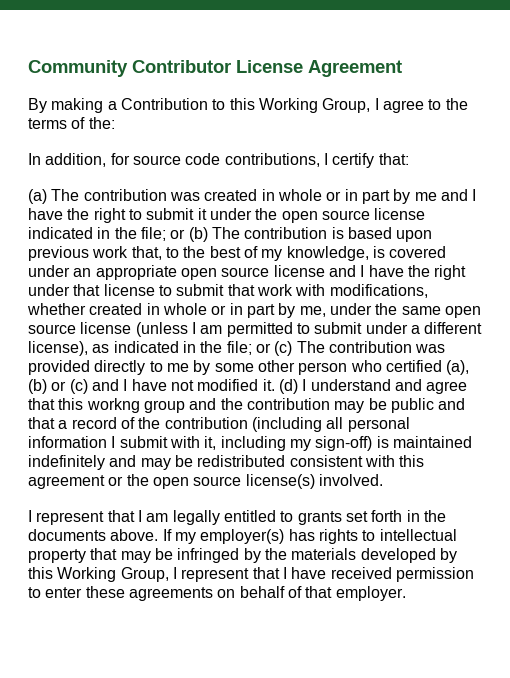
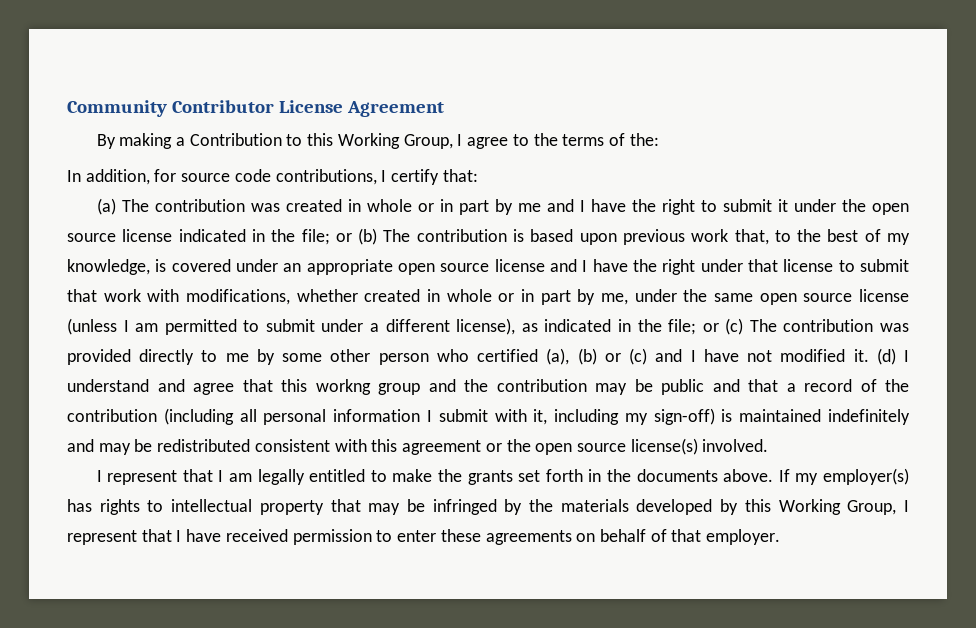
(294, 516) none -> [392,469,462,482] make the

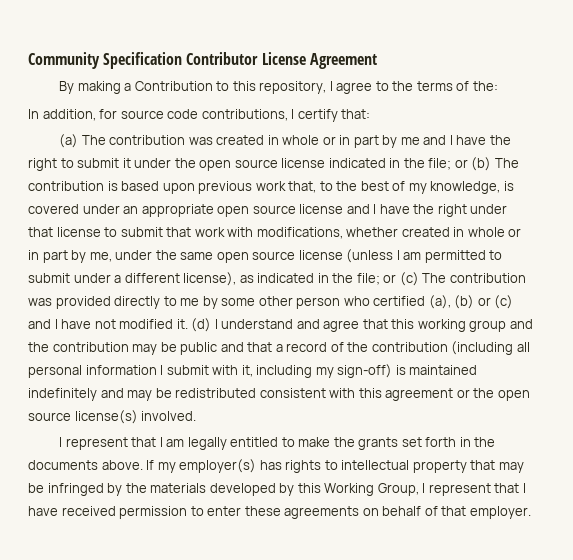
(167, 108) none -> [103,52,183,69] Specification
[337,133,453,149] Working Group, -> [259,81,327,94] repository,
[315,379,371,395] workng -> [417,319,466,332] working

